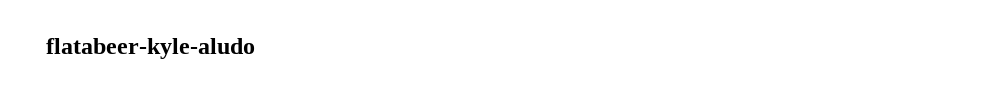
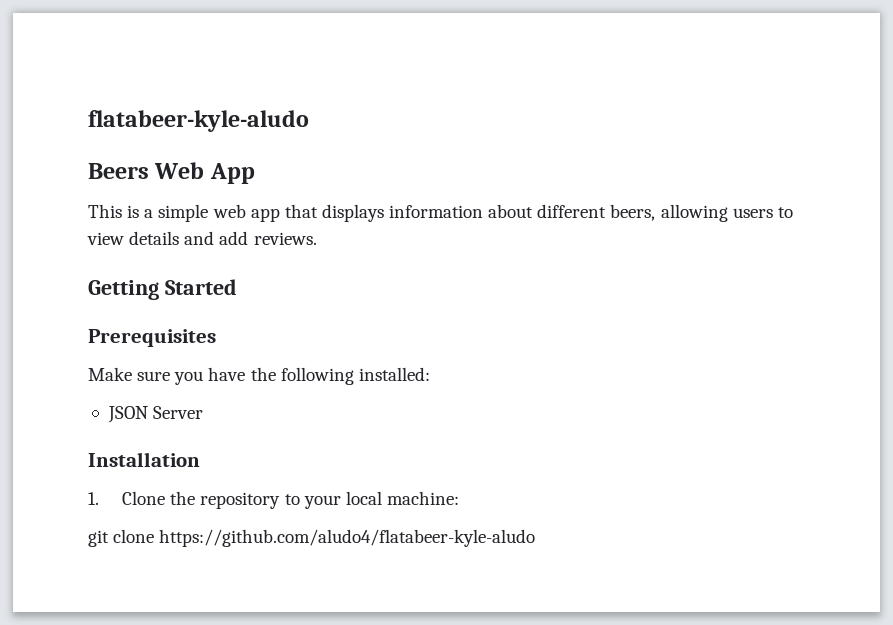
(255, 48) none -> [88,162,255,184] [88,204,793,222] [87,231,317,245] [88,279,237,300] [88,329,216,347] [88,367,430,385] [107,406,204,423] [88,452,200,467] [88,491,459,509] [88,529,536,547] // Beers Web App // This is a simple web app that displays information about different beers, allowing users to view details and add reviews. // Getting Started // Prerequisites // Make sure you have the following installed: // JSON Server // Installation // 1. Clone the repository to your local machine: // git clone https://github.com/aludo4/flatabeer-kyle-aludo

